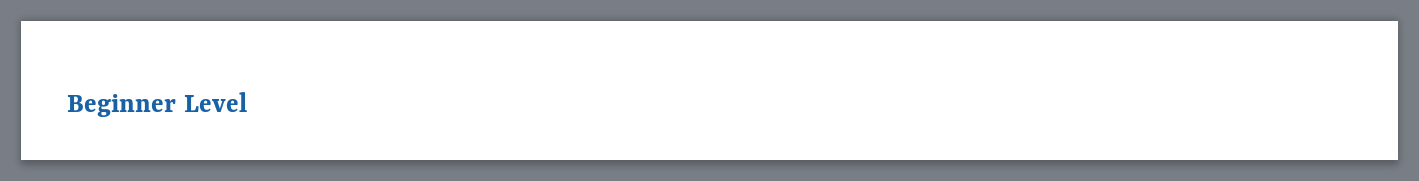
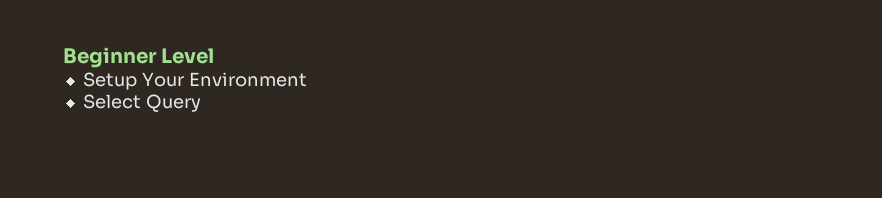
(247, 102) none -> [82,72,307,90] [82,94,201,112] // Setup Your Environment // Select Query

